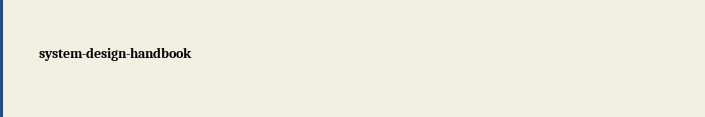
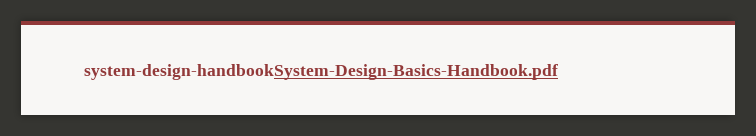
[39,47,192,61] system-design-handbook -> [84,64,558,80] system-design-handbookSystem-Design-Basics-Handbook.pdf

